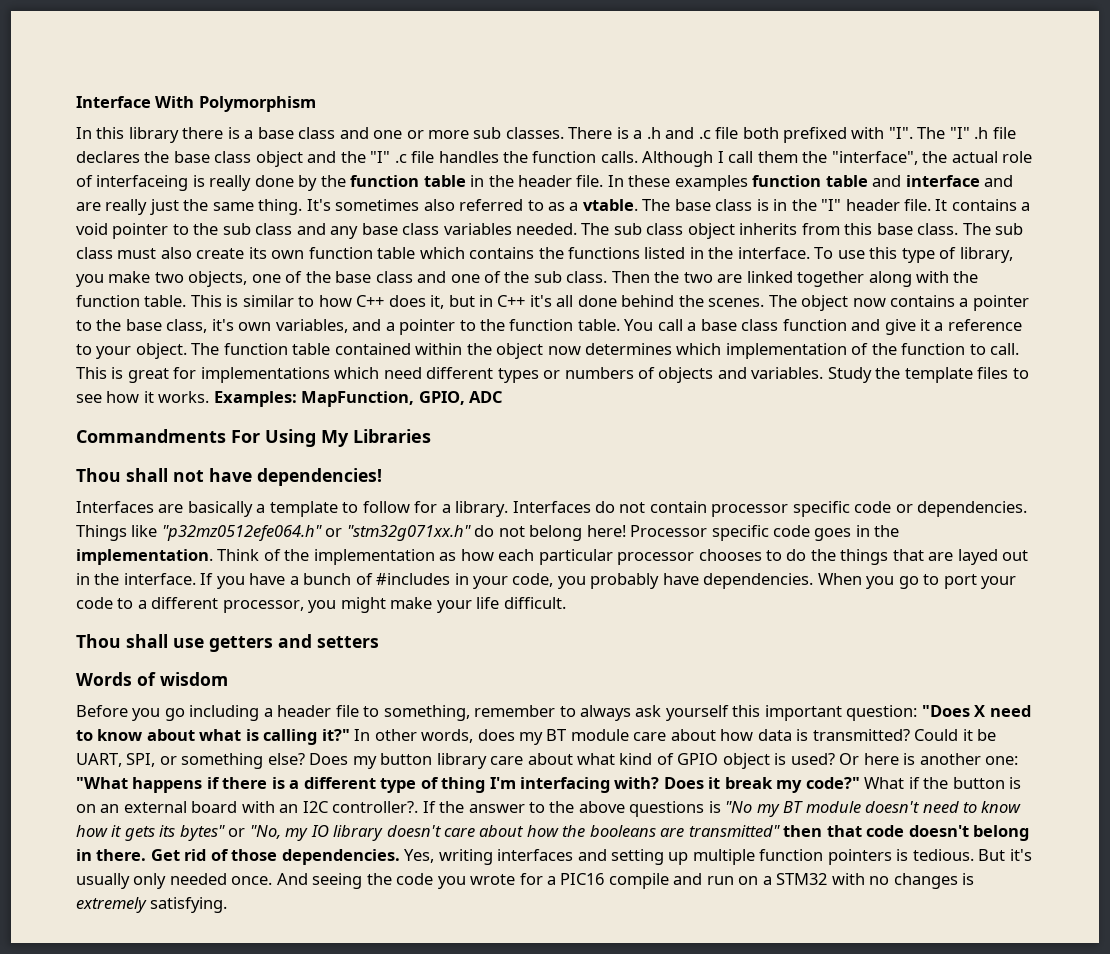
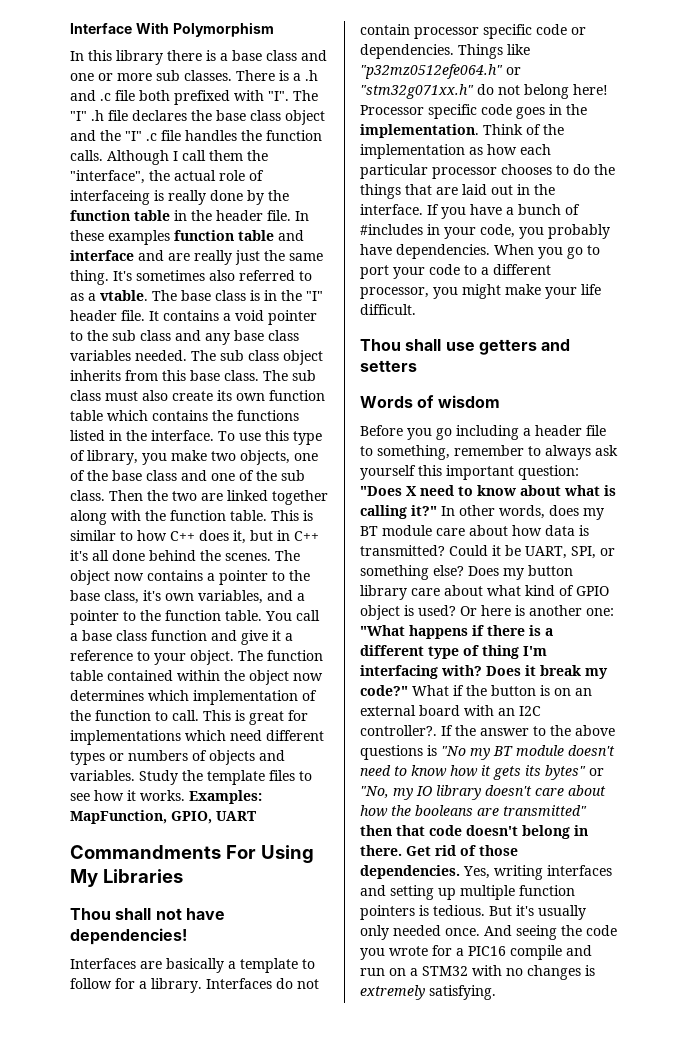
[469,391,504,403] ADC -> [216,811,256,821] UART
[957,549,998,565] layed -> [462,184,487,195] laid

